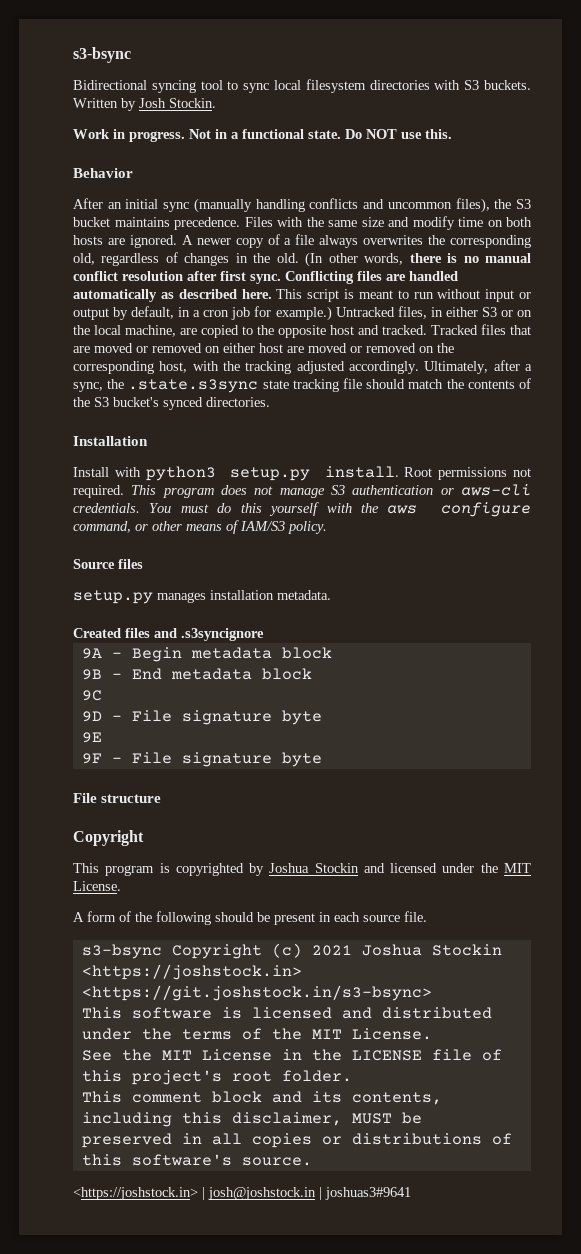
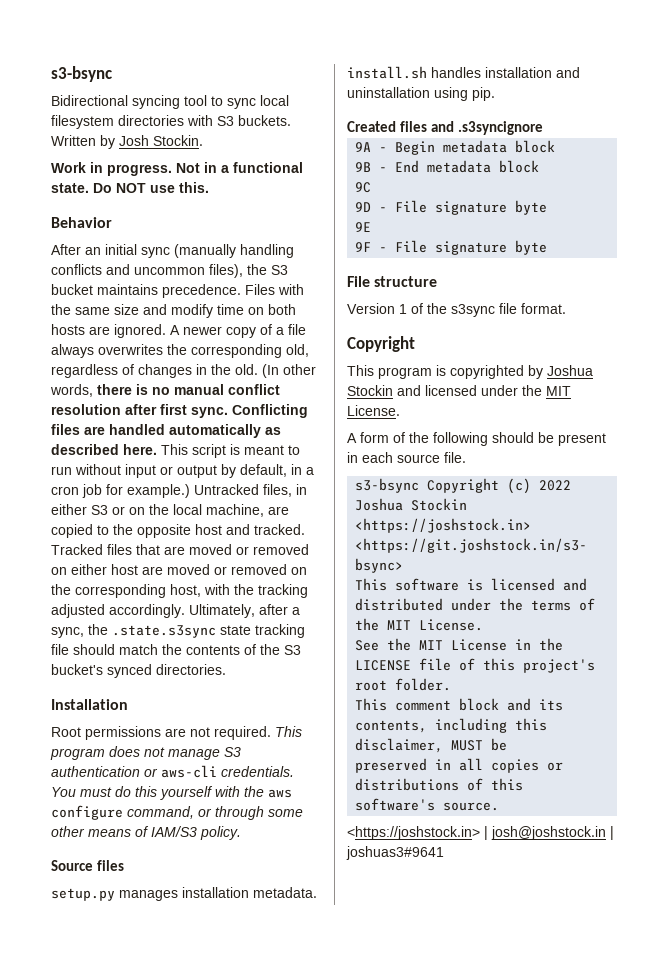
[73,466,399,481] Install with python3 setup.py install. -> (128, 704) none
(508, 473) none -> [165,728,186,737] are
(148, 527) none -> [215,806,303,820] through some
(331, 595) none -> [347,66,580,79] [347,87,495,101] install.sh handles installation and uninstallation using pip.
(162, 798) none -> [347,303,566,317] // Version 1 of the s3sync file format.
[311,945,352,956] 2021 -> [539,480,572,491] 2022

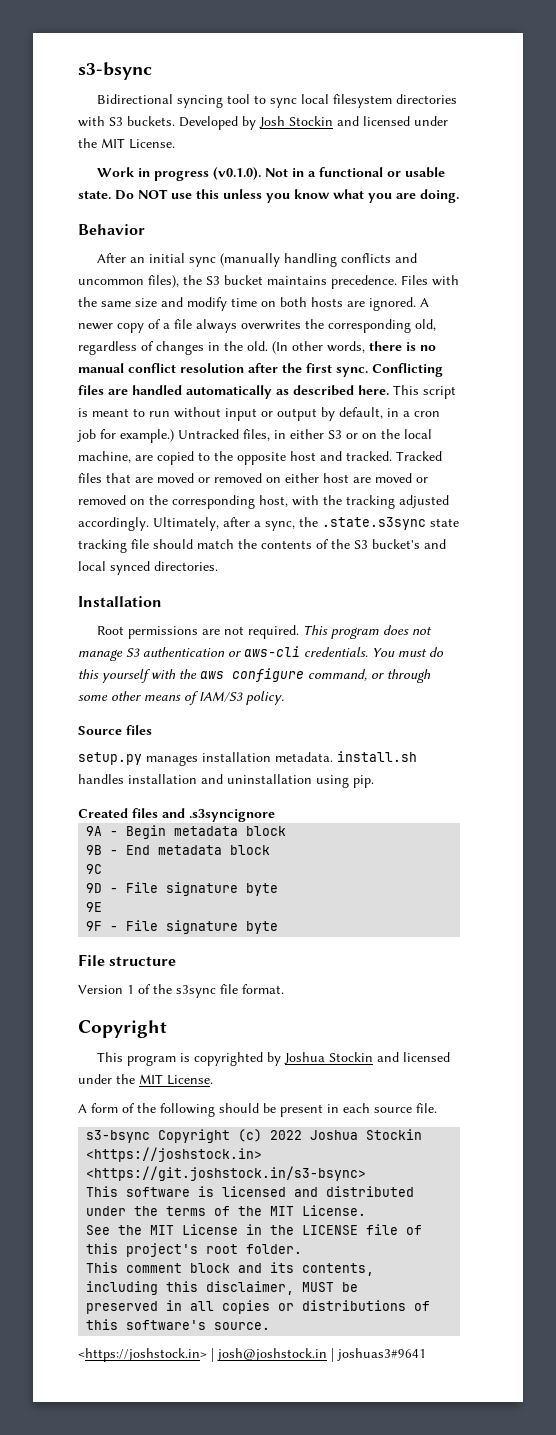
[51,135,96,146] Written -> [179,116,238,130] Developed
[153,135,203,146] Stockin. -> [289,116,448,126] [78,138,175,149] Stockin and licensed under the MIT License.
[107,164,172,176] progress. -> [154,167,262,181] progress (v0.1.0).
(303, 167) none -> [387,167,446,178] or usable
[179,182,209,193] this. -> [196,189,459,203] this unless you know what you are doing.
(157, 409) none -> [282,363,302,373] the
(103, 669) none -> [424,539,446,549] [78,561,106,571] and local

